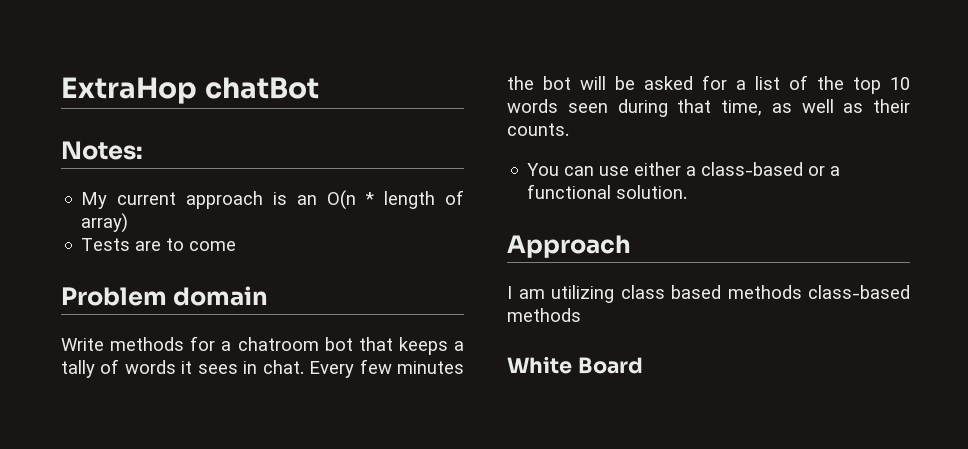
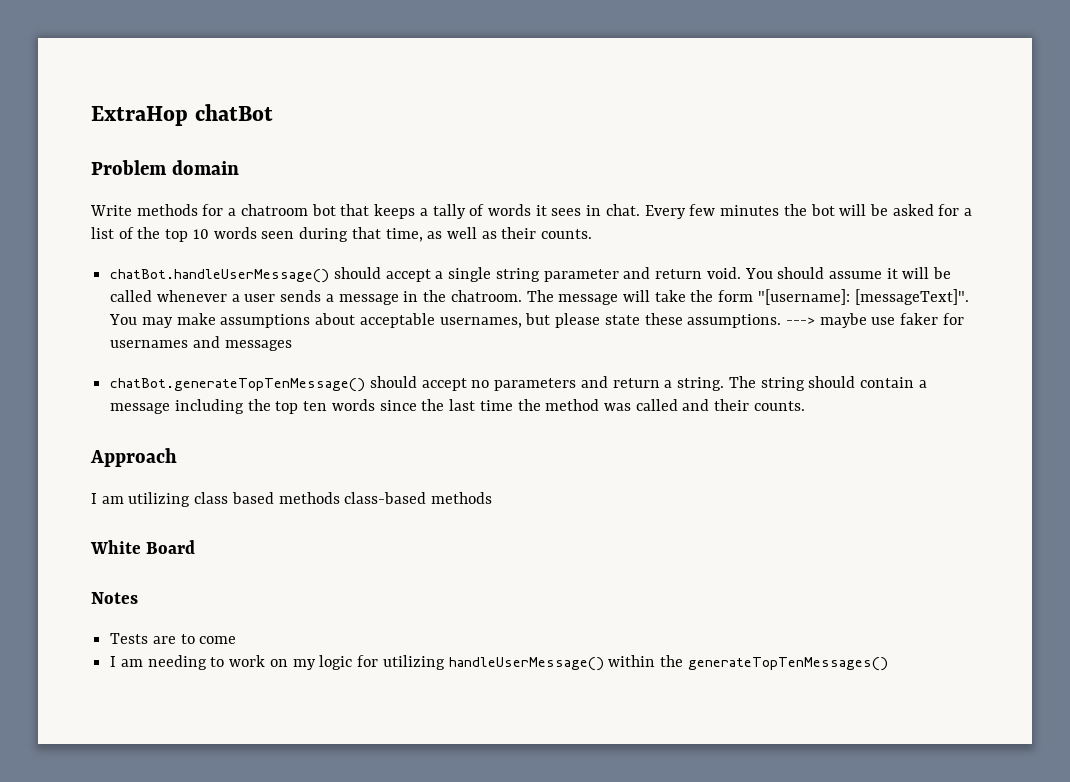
[61,141,143,160] [81,190,465,210] [81,213,129,233] [81,238,237,251] // Notes: // My current approach is an O(n * length of array) // Tests are to come -> (273, 112) none
[527,162,841,176] [527,184,688,199] You can use either a class-based or a functional solution. -> [110,267,952,283] [110,289,969,305] [109,313,964,328] [110,336,292,351] [110,376,927,392] [110,399,805,414] chatBot.handleUserMessage() should accept a single string parameter and return void. You should assume it will be called whenever a user sends a message in the chatroom. The message will take the form "[username]: [messageText]". You may make assumptions about acceptable usernames, but please state these assumptions. ---> maybe use faker for usernames and messages // chatBot.generateTopTenMessage() should accept no parameters and return a string. The string should contain a message including the top ten words since the last time the method was called and their counts.
(643, 365) none -> [91,592,138,604] [110,633,237,644] [110,655,888,671] // Notes // Tests are to come // I am needing to work on my logic for utilizing handleUserMessage() within the generateTopTenMessages()

